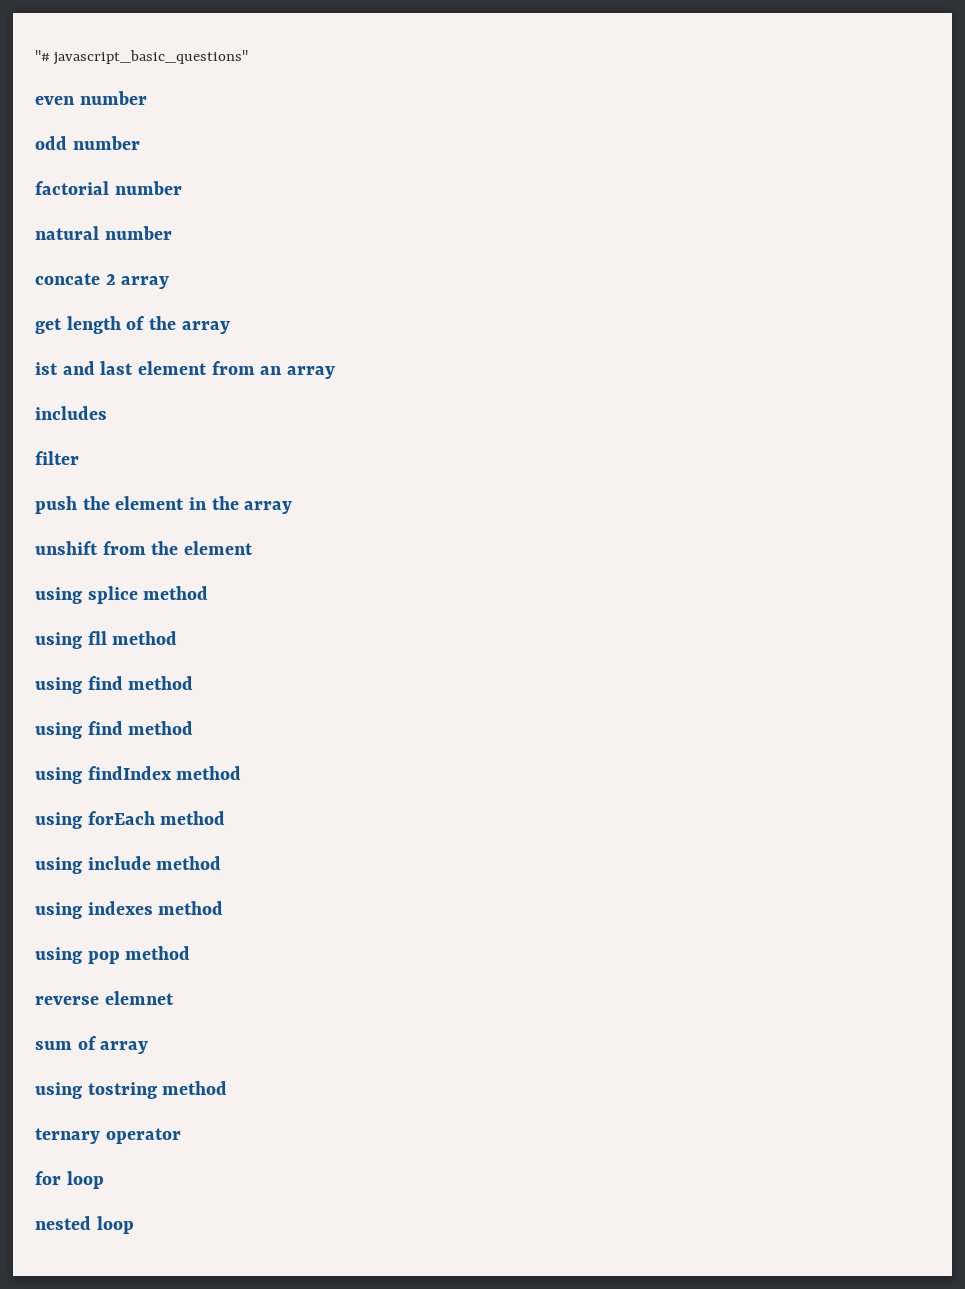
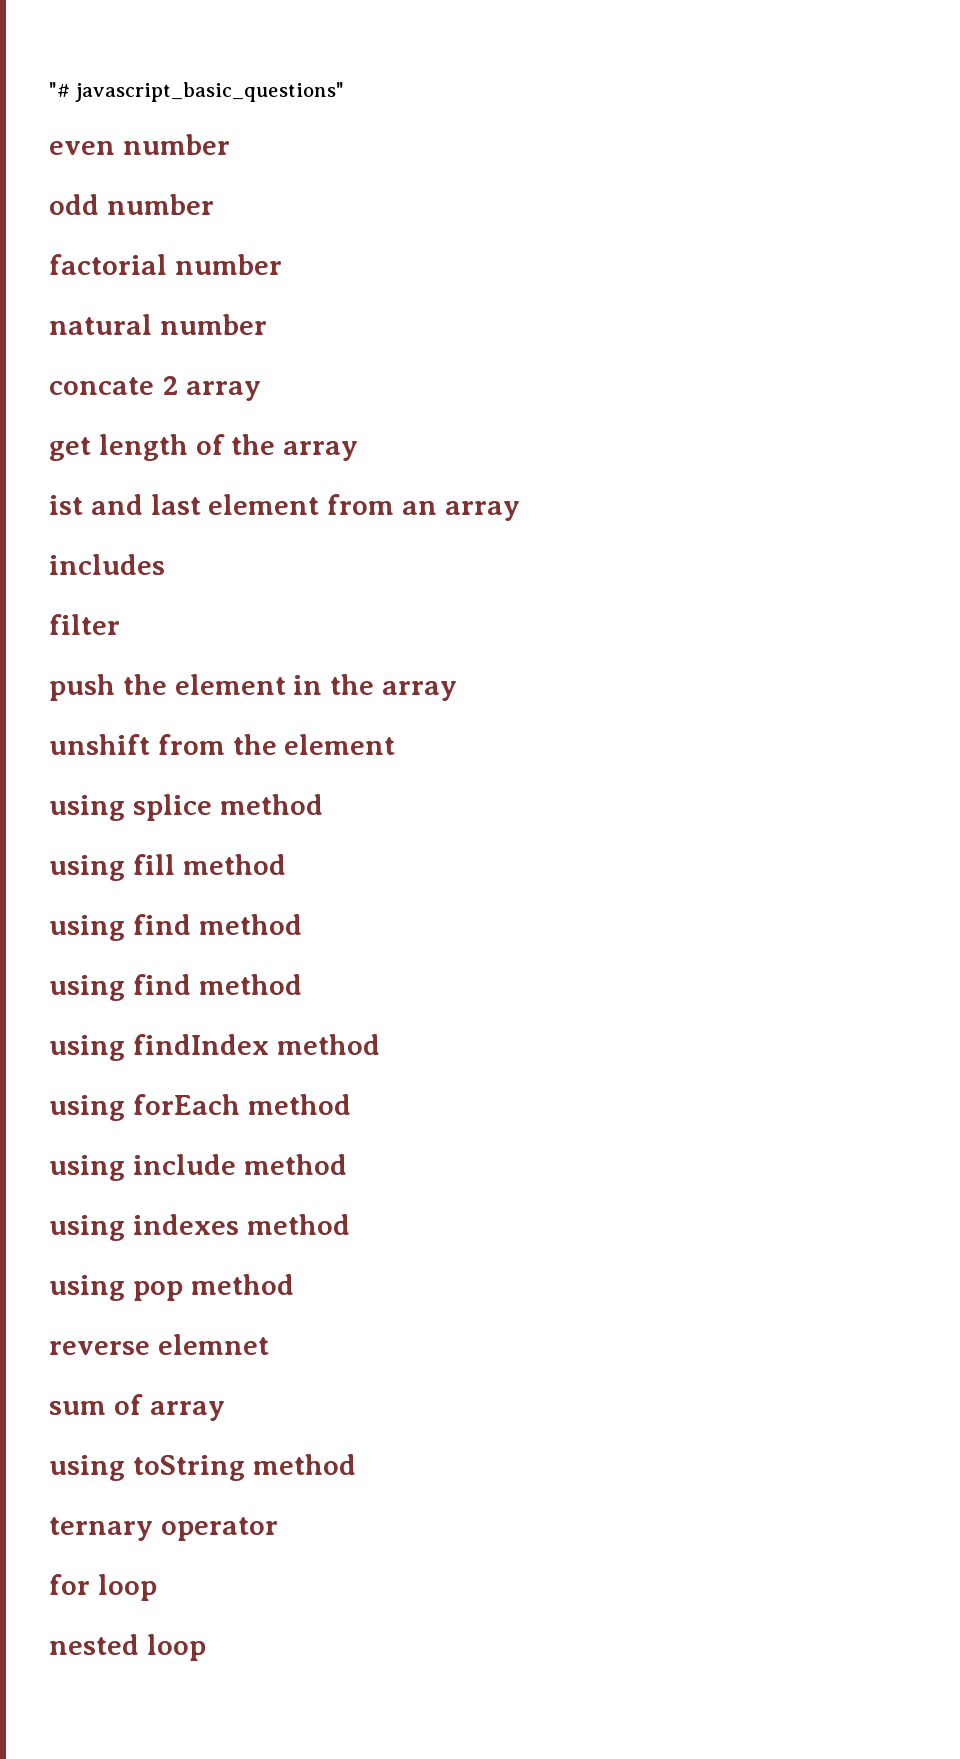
[87,631,107,645] fll -> [132,854,175,875] fill
[87,1082,157,1099] tostring -> [132,1455,245,1481] toString

